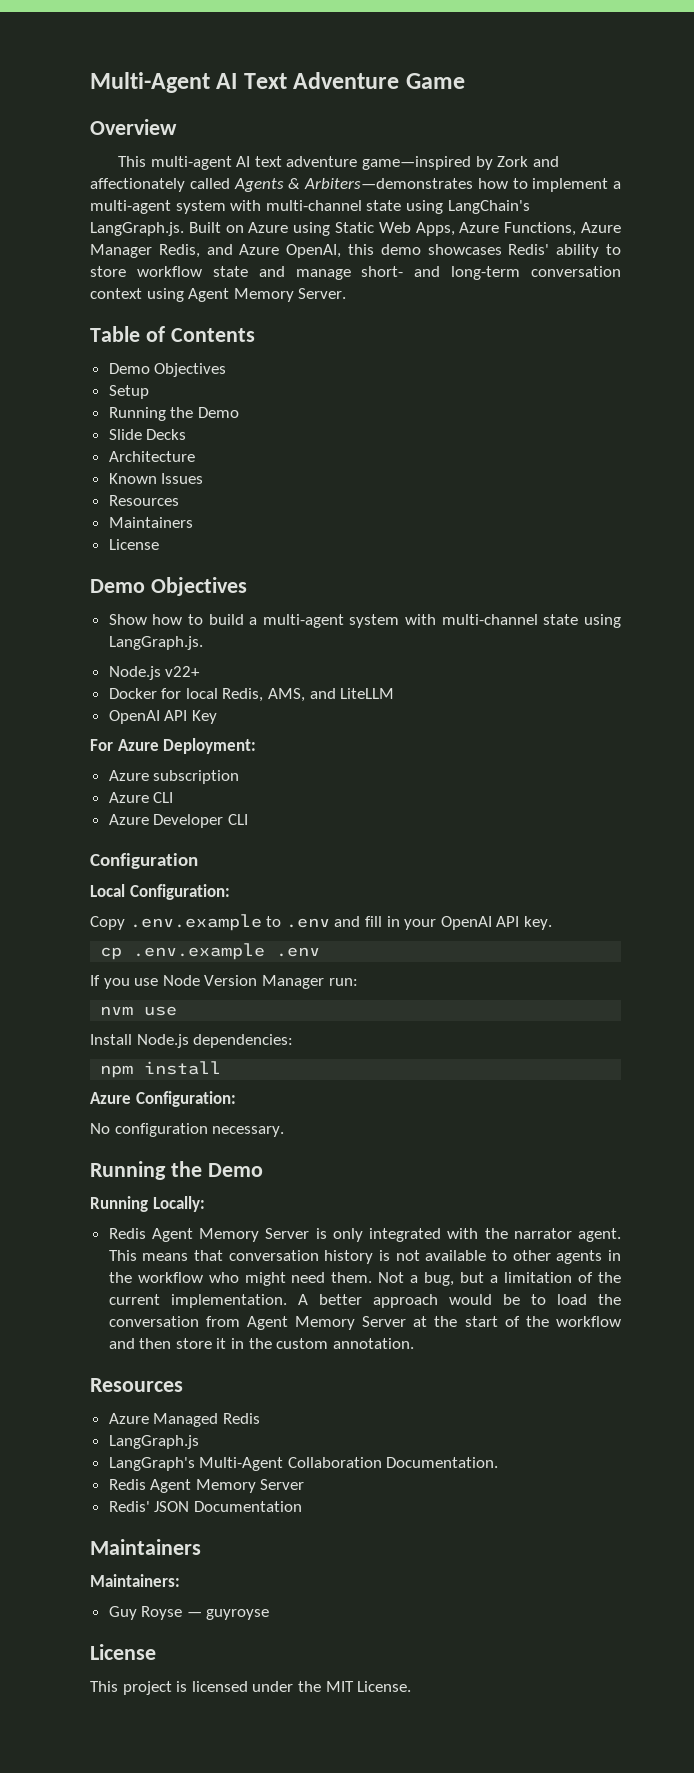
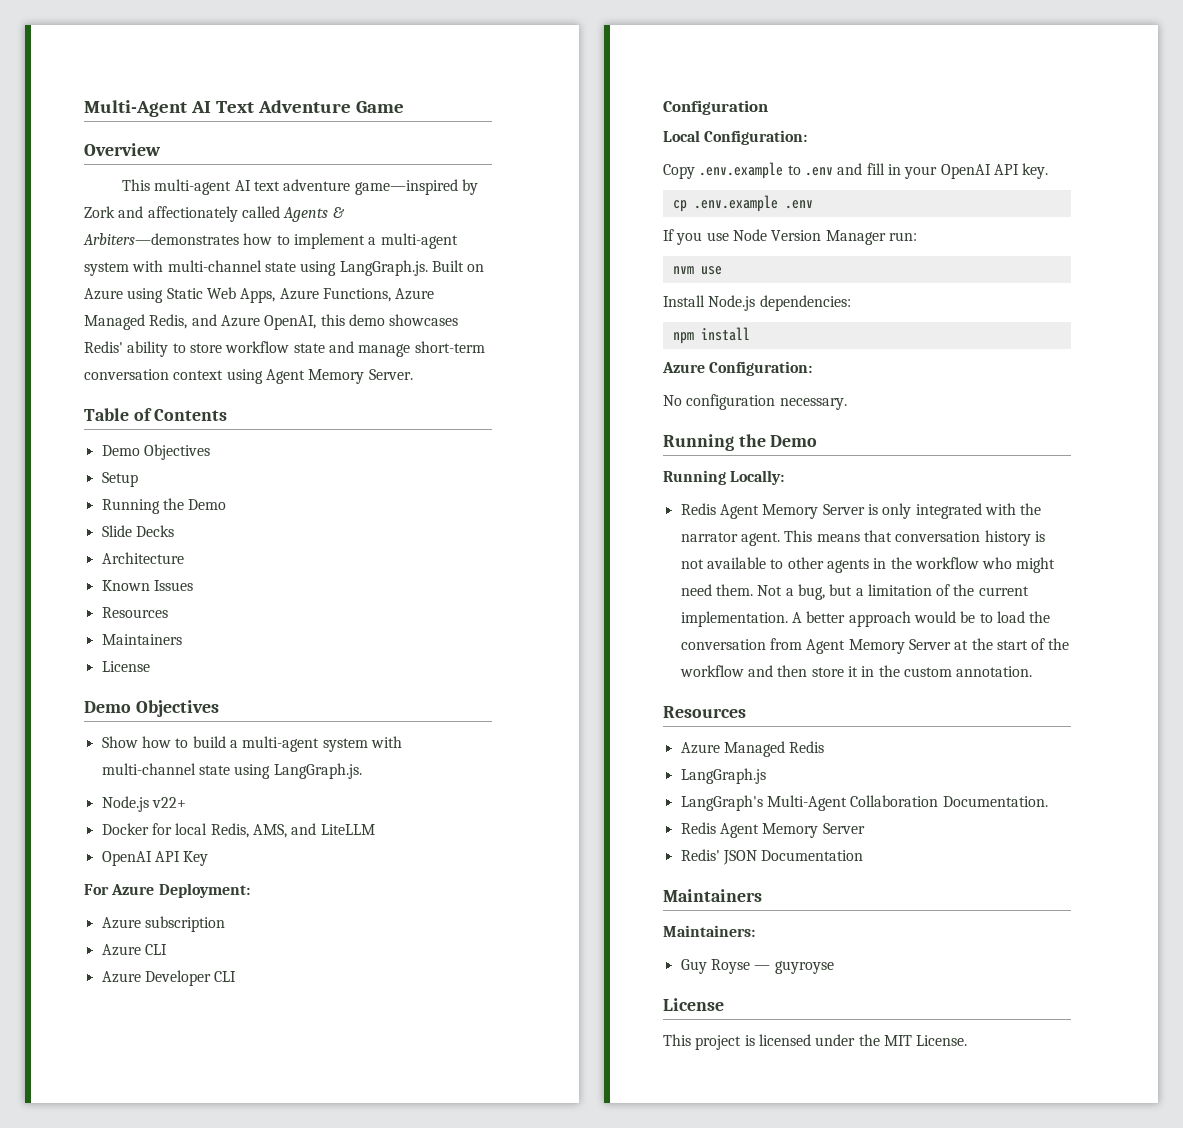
[447,200,530,214] LangChain's -> (337, 268) none
[90,244,152,258] Manager -> [84,314,145,330] Managed
[361,266,521,280] short- and long-term -> [414,341,485,353] short-term

